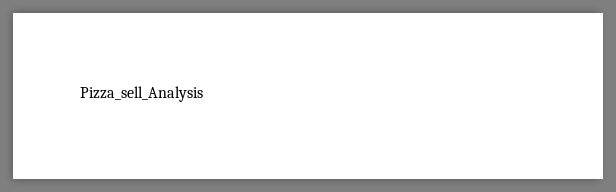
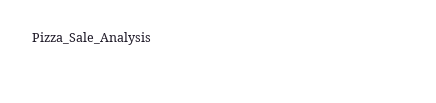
[80,86,203,102] Pizza_sell_Analysis -> [32,32,151,45] Pizza_Sale_Analysis

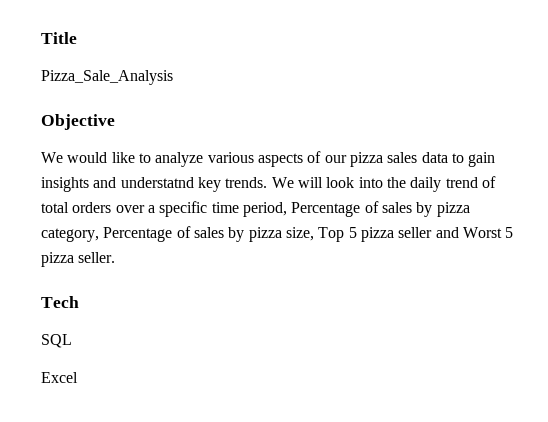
(32, 38) none -> [41,32,77,44] Title //
(151, 38) none -> [41,114,115,130] [41,151,496,167] [41,176,496,192] [41,201,470,217] [41,226,514,242] [41,252,116,267] [41,296,79,308] [41,334,72,348] [41,372,78,383] // Objective // We would like to analyze various aspects of our pizza sales data to gain insights and understatnd key trends. We will look into the daily trend of total orders over a specific time period, Percentage of sales by pizza category, Percentage of sales by pizza size, Top 5 pizza seller and Worst 5 pizza seller. // Tech // SQL // Excel

